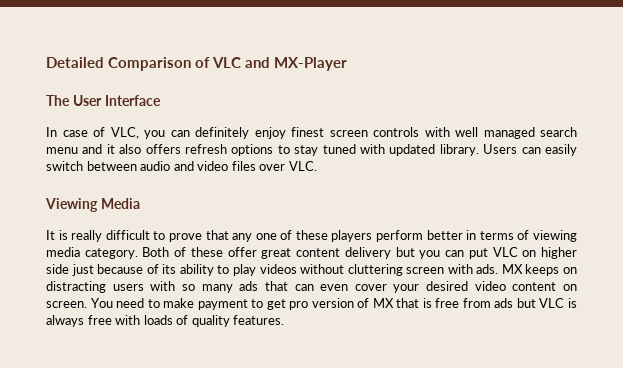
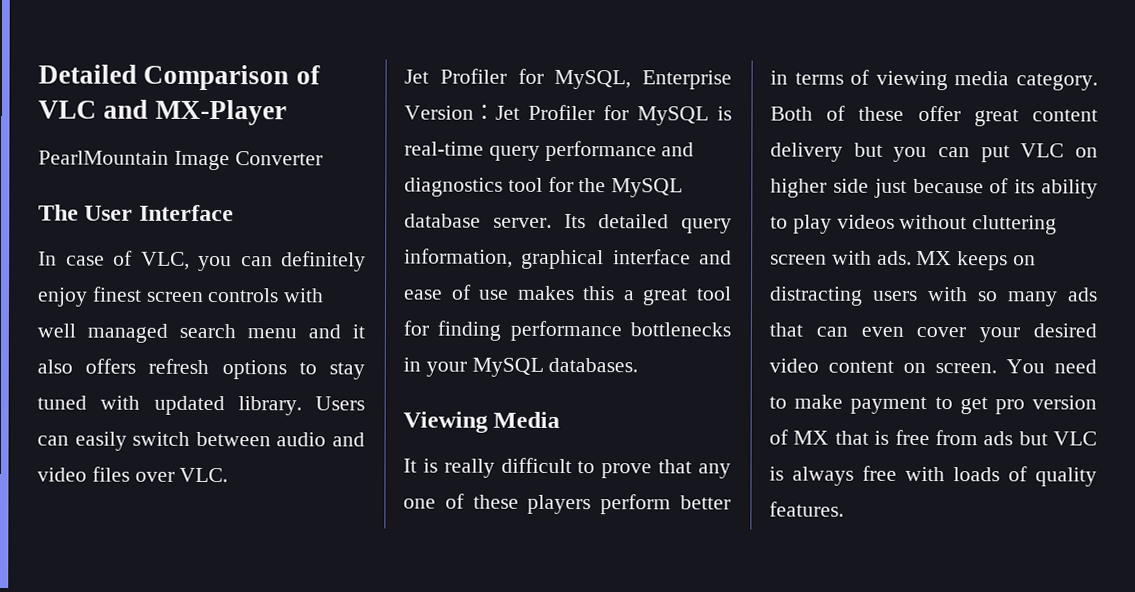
(348, 64) none -> [38,150,323,171] // PearlMountain Image Converter
(317, 166) none -> [404,68,732,90] [404,104,732,126] [404,140,695,162] [404,176,684,198] [404,213,732,234] [404,248,732,270] [403,284,732,306] [403,320,731,342] [403,357,639,377] // Jet Profiler for MySQL, Enterprise Version：Jet Profiler for MySQL is real-time query performance and diagnostics tool for the MySQL database server. Its detailed query information, graphical interface and ease of use makes this a great tool for finding performance bottlenecks in your MySQL databases.

